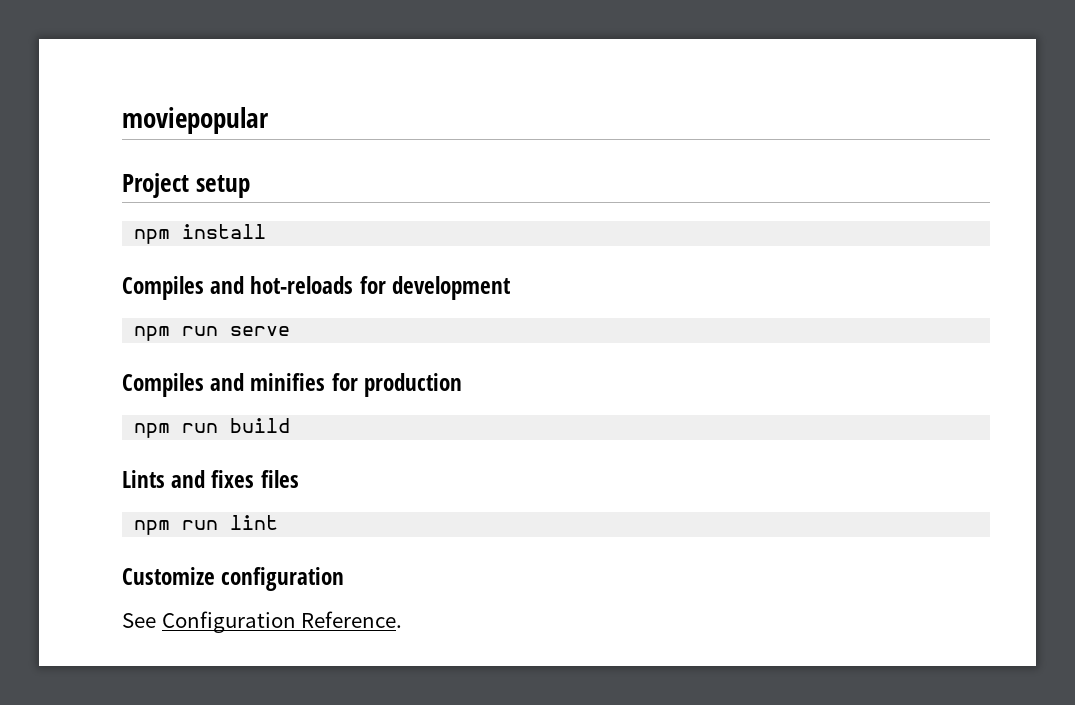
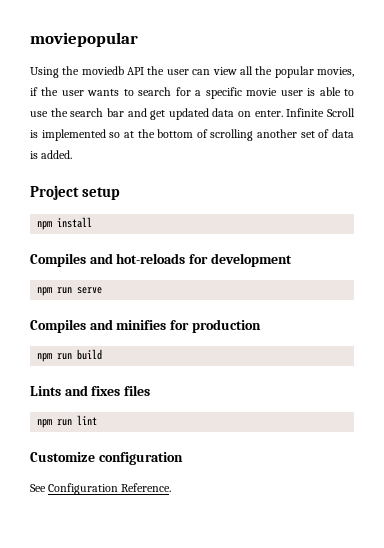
(269, 120) none -> [30,66,355,78] [30,87,354,99] [30,108,355,120] [30,129,354,141] [30,150,73,159] // Using the moviedb API the user can view all the popular movies, if the user wants to search for a specific movie user is able to use the search bar and get updated data on enter. Infinite Scroll is implemented so at the bottom of scrolling another set of data is added.

